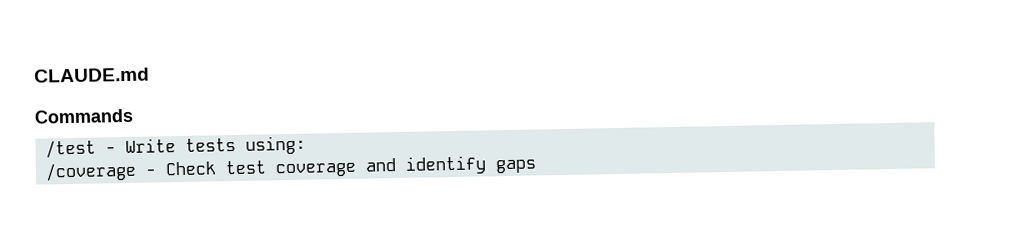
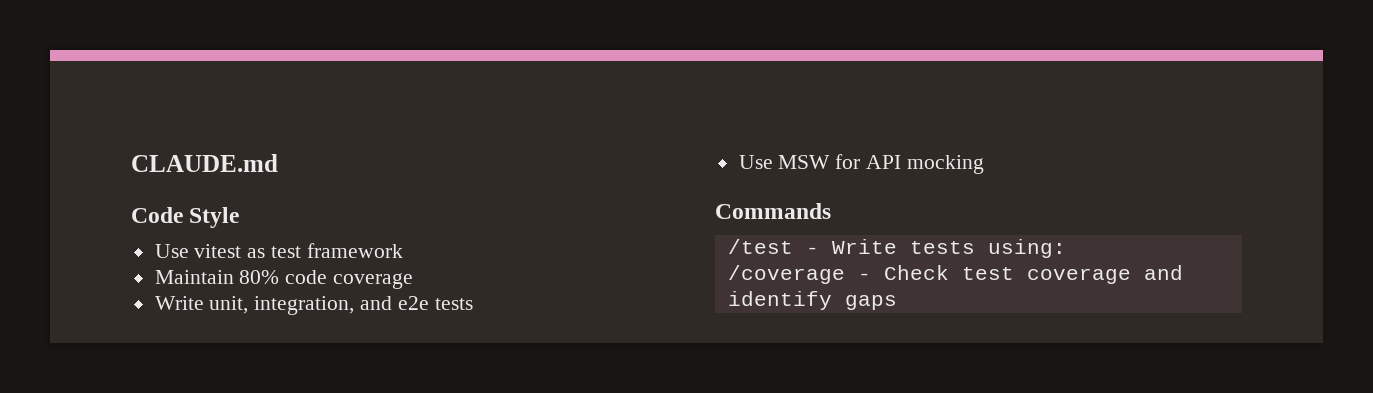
(150, 75) none -> [131,207,240,228] [154,243,403,258] [154,270,414,289] [154,296,473,315] [738,154,984,174] // Code Style // Use vitest as test framework // Maintain 80% code coverage // Write unit, integration, and e2e tests // Use MSW for API mocking

